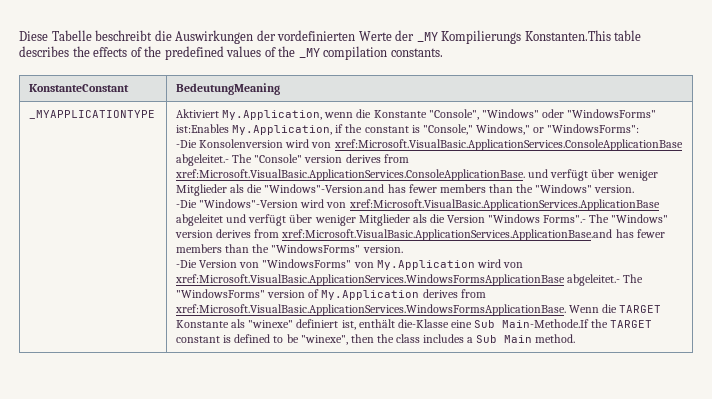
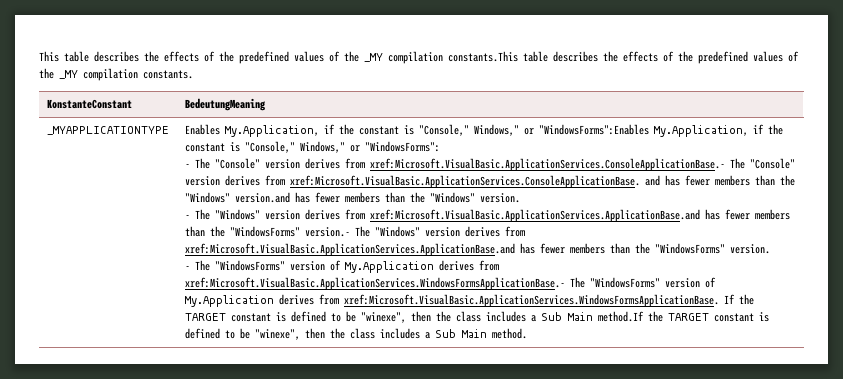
[19,30,611,44] Diese Tabelle beschreibt die Auswirkungen der vordefinierten Werte der _MY Kompilierungs Konstanten.This -> [39,51,518,64] This table describes the effects of the predefined values of the _MY compilation constants.This
[176,109,656,120] [176,124,230,133] Aktiviert My.Application, wenn die Konstante "Console", "Windows" oder "WindowsForms" ist:Enables -> [184,124,649,137] Enables My.Application, if the constant is "Console," Windows," or "WindowsForms":Enables
[176,139,683,151] [176,154,230,166] -Die Konsolenversion wird von xref:Microsoft.VisualBasic.ApplicationServices.ConsoleApplicationBase abgeleitet.- -> [184,158,725,171] - The "Console" version derives from xref:Microsoft.VisualBasic.ApplicationServices.ConsoleApplicationBase.-
[528,169,658,181] [176,184,385,196] und verfügt über weniger Mitglieder als die "Windows"-Version.and -> [644,175,795,186] [184,192,290,203] and has fewer members than the "Windows" version.and
[176,199,660,211] [176,214,587,226] -Die "Windows"-Version wird von xref:Microsoft.VisualBasic.ApplicationServices.ApplicationBase abgeleitet und verfügt über weniger Mitglieder als die Version "Windows Forms".- -> [184,209,790,222] [184,226,350,237] - The "Windows" version derives from xref:Microsoft.VisualBasic.ApplicationServices.ApplicationBase.and has fewer members than the "WindowsForms" version.-
[176,259,523,270] [175,274,621,286] -Die Version von "WindowsForms" von My.Application wird von xref:Microsoft.VisualBasic.ApplicationServices.WindowsFormsApplicationBase abgeleitet.- -> [184,260,499,273] [184,277,565,290] - The "WindowsForms" version of My.Application derives from xref:Microsoft.VisualBasic.ApplicationServices.WindowsFormsApplicationBase.-
[569,304,662,313] [176,319,589,330] Wenn die TARGET Konstante als "winexe" definiert ist, enthält die-Klasse eine Sub Main-Methode.If -> [723,294,754,305] [184,311,644,323] If the TARGET constant is defined to be "winexe", then the class includes a Sub Main method.If

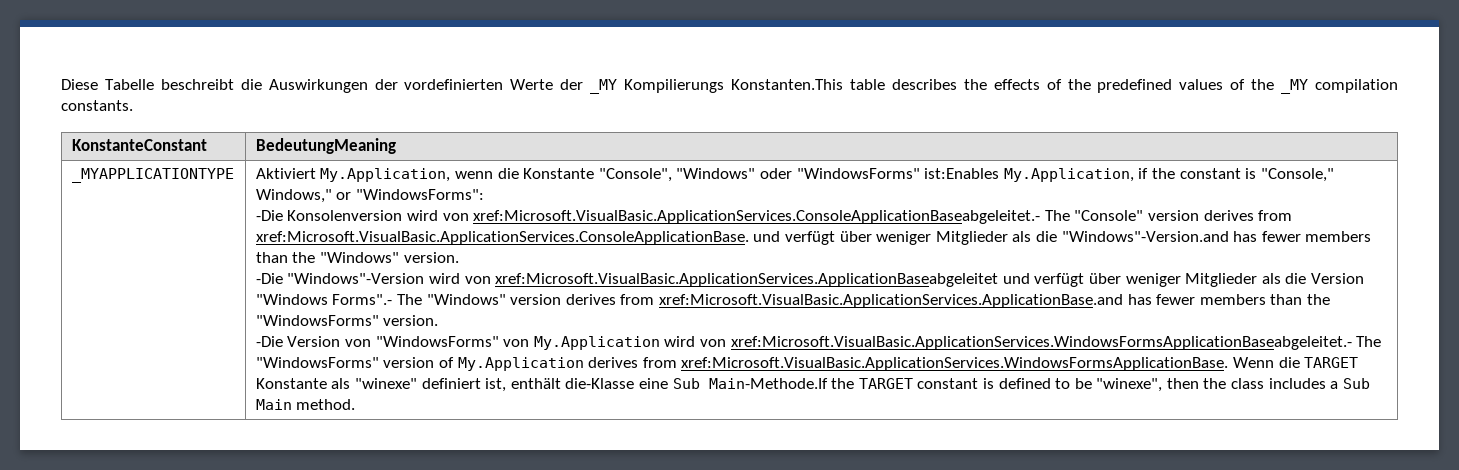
[39,51,518,64] This table describes the effects of the predefined values of the _MY compilation constants.This -> [61,79,844,94] Diese Tabelle beschreibt die Auswirkungen der vordefinierten Werte der _MY Kompilierungs Konstanten.This
[184,124,649,137] Enables My.Application, if the constant is "Console," Windows," or "WindowsForms":Enables -> [255,168,1000,182] Aktiviert My.Application, wenn die Konstante "Console", "Windows" oder "WindowsForms" ist:Enables
[184,158,725,171] - The "Console" version derives from xref:Microsoft.VisualBasic.ApplicationServices.ConsoleApplicationBase.- -> [255,210,1041,224] -Die Konsolenversion wird von xref:Microsoft.VisualBasic.ApplicationServices.ConsoleApplicationBaseabgeleitet.-
[644,175,795,186] [184,192,290,203] and has fewer members than the "Windows" version.and -> [753,231,1229,245] und verfügt über weniger Mitglieder als die "Windows"-Version.and
[184,209,790,222] [184,226,350,237] - The "Windows" version derives from xref:Microsoft.VisualBasic.ApplicationServices.ApplicationBase.and has fewer members than the "WindowsForms" version.- -> [255,273,1364,287] [255,294,393,305] -Die "Windows"-Version wird von xref:Microsoft.VisualBasic.ApplicationServices.ApplicationBaseabgeleitet und verfügt über weniger Mitglieder als die Version "Windows Forms".-
[184,260,499,273] [184,277,565,290] - The "WindowsForms" version of My.Application derives from xref:Microsoft.VisualBasic.ApplicationServices.WindowsFormsApplicationBase.- -> [255,336,1352,350] -Die Version von "WindowsForms" von My.Application wird von xref:Microsoft.VisualBasic.ApplicationServices.WindowsFormsApplicationBaseabgeleitet.-
[723,294,754,305] [184,311,644,323] If the TARGET constant is defined to be "winexe", then the class includes a Sub Main method.If -> [1232,357,1359,368] [255,378,828,392] Wenn die TARGET Konstante als "winexe" definiert ist, enthält die-Klasse eine Sub Main-Methode.If

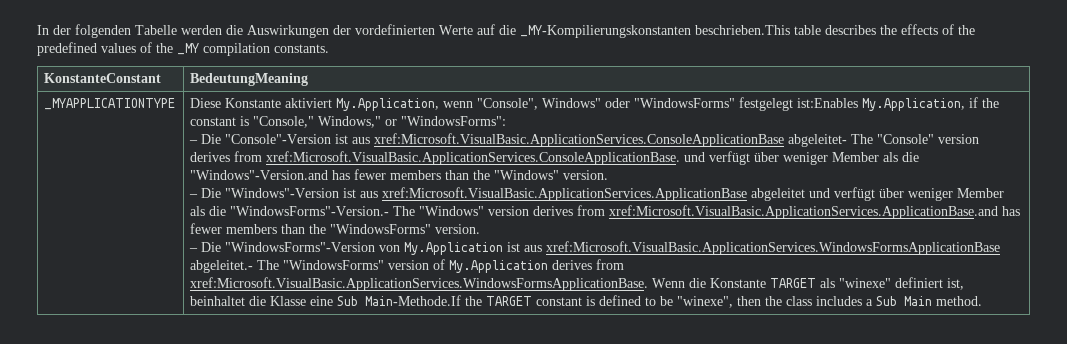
[61,79,234,90] Diese Tabelle beschreibt -> [37,24,222,38] In der folgenden Tabelle werden
[560,79,844,94] der _MY Kompilierungs Konstanten.This -> [477,24,790,38] auf die _MY-Kompilierungskonstanten beschrieben.This
[255,168,756,182] Aktiviert My.Application, wenn die Konstante "Console", "Windows" -> [190,98,602,111] Diese Konstante aktiviert My.Application, wenn "Console", Windows"
(920, 173) none -> [739,97,794,111] festgelegt
[255,210,1041,224] -Die Konsolenversion wird von xref:Microsoft.VisualBasic.ApplicationServices.ConsoleApplicationBaseabgeleitet.- -> [189,133,848,147] – Die "Console"-Version ist aus xref:Microsoft.VisualBasic.ApplicationServices.ConsoleApplicationBase abgeleitet-
[935,231,1008,245] Mitglieder -> [832,152,880,162] Member
[255,273,1364,287] [255,294,393,305] -Die "Windows"-Version wird von xref:Microsoft.VisualBasic.ApplicationServices.ApplicationBaseabgeleitet und verfügt über weniger Mitglieder als die Version "Windows Forms".- -> [189,187,1005,201] [190,206,390,216] – Die "Windows"-Version ist aus xref:Microsoft.VisualBasic.ApplicationServices.ApplicationBase abgeleitet und verfügt über weniger Member als die "WindowsForms"-Version.-
[255,336,1352,350] -Die Version von "WindowsForms" von My.Application wird von xref:Microsoft.VisualBasic.ApplicationServices.WindowsFormsApplicationBaseabgeleitet.- -> [189,241,1001,255] [190,260,254,273] – Die "WindowsForms"-Version von My.Application ist aus xref:Microsoft.VisualBasic.ApplicationServices.WindowsFormsApplicationBase abgeleitet.-
[1304,357,1359,368] [255,378,327,389] TARGET Konstante -> [710,278,817,288] Konstante TARGET
[510,378,635,389] enthält die-Klasse -> [190,296,307,306] beinhaltet die Klasse

